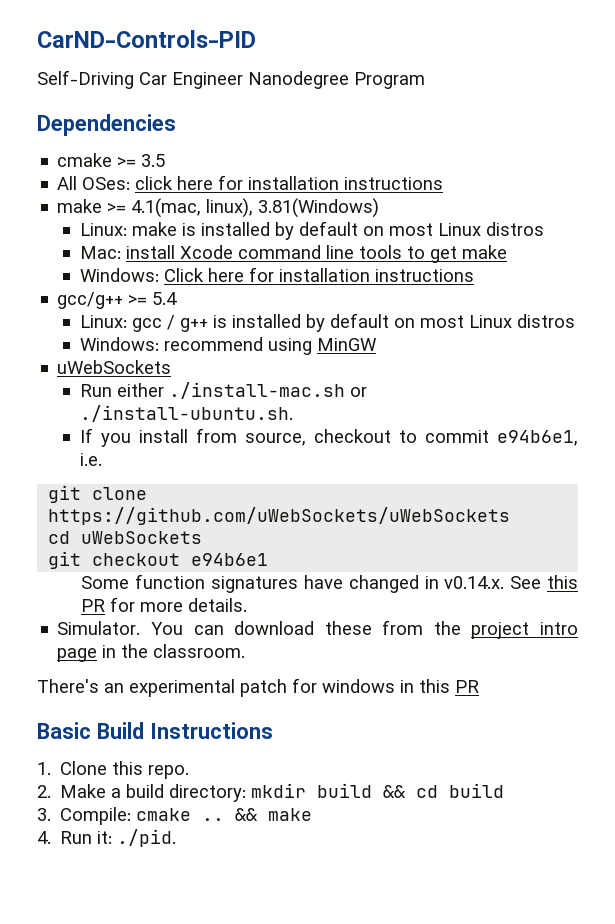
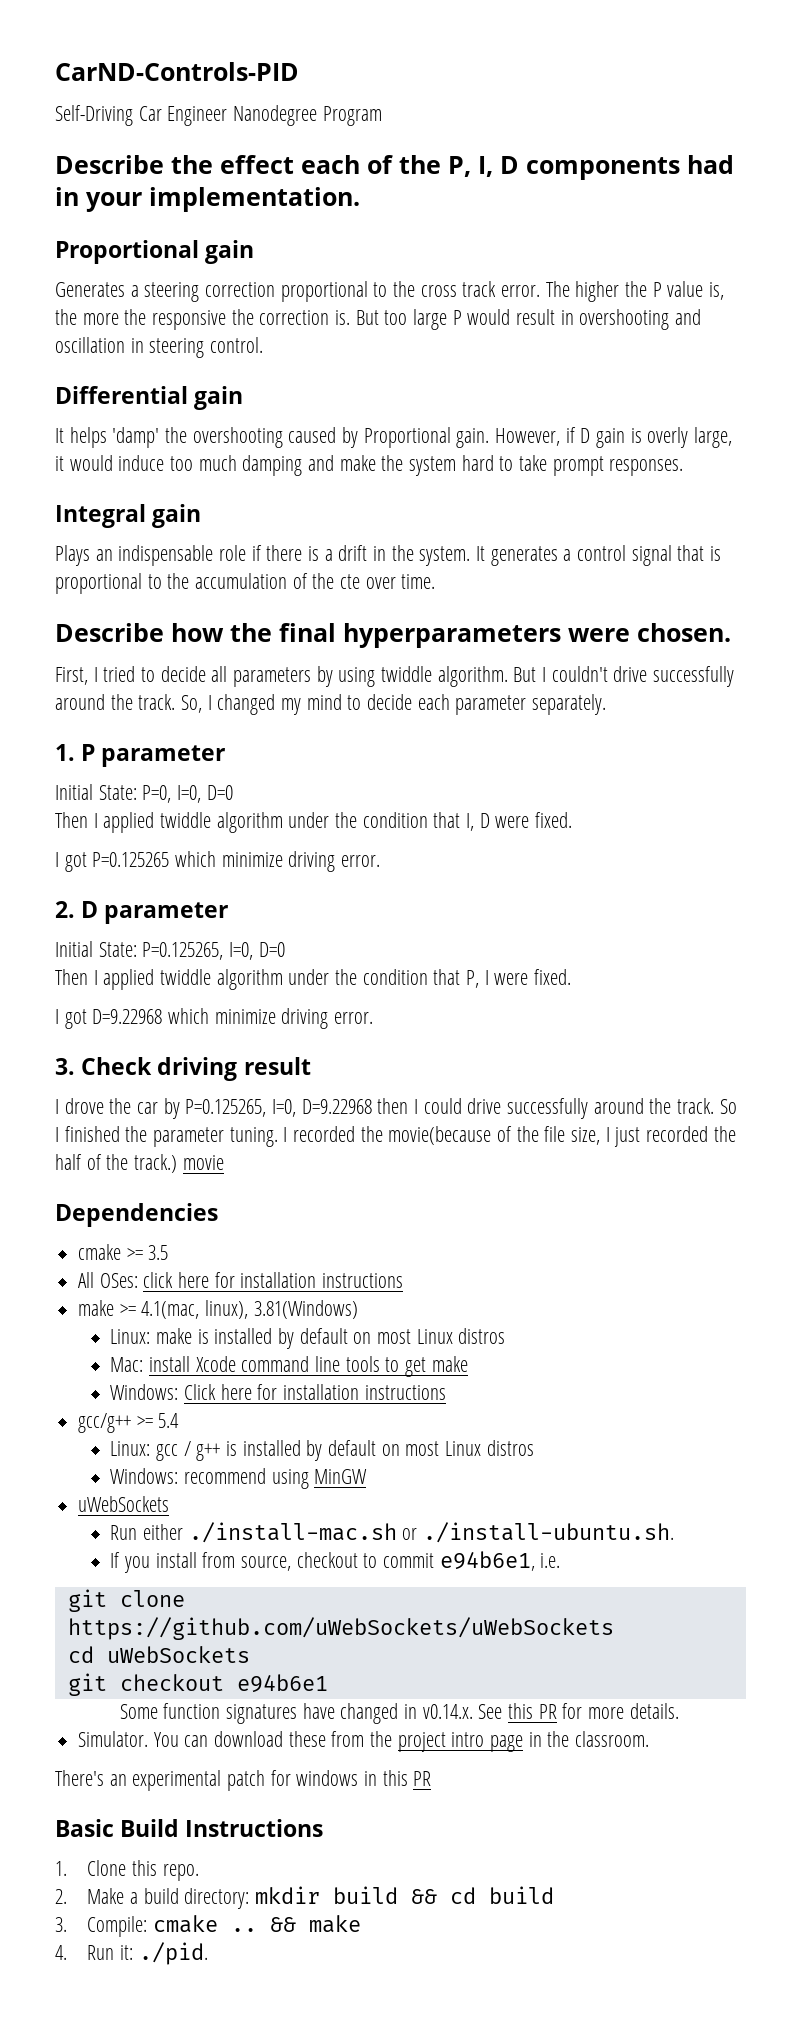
(425, 80) none -> [55,155,734,180] [55,187,360,212] [55,240,255,264] [55,281,725,302] [55,309,702,330] [55,337,264,358] [55,386,244,410] [55,427,733,448] [55,455,684,476] [55,504,202,528] [55,545,722,566] [55,573,436,594] [55,623,731,648] [55,666,735,687] [55,694,607,715] [55,744,226,767] [55,784,233,803] [55,812,573,833] [55,851,381,872] [55,901,229,924] [55,941,285,960] [55,969,572,990] [55,1008,374,1029] [55,1057,311,1081] [55,1098,737,1119] [55,1126,736,1147] [55,1154,224,1173] // Describe the effect each of the P, I, D components had in your implementation. // Proportional gain // Generates a steering correction proportional to the cross track error. The higher the P value is, the more the responsive the correction is. But too large P would result in overshooting and oscillation in steering control. // Differential gain // It helps 'damp' the overshooting caused by Proportional gain. However, if D gain is overly large, it would induce too much damping and make the system hard to take prompt responses. // Integral gain // Plays an indispensable role if there is a drift in the system. It generates a control signal that is proportional to the accumulation of the cte over time. // Describe how the final hyperparameters were chosen. // First, I tried to decide all parameters by using twiddle algorithm. But I couldn't drive successfully around the track. So, I changed my mind to decide each parameter separately. // 1. P parameter // Initial State: P=0, I=0, D=0 // Then I applied twiddle algorithm under the condition that I, D were fixed. // I got P=0.125265 which minimize driving error. // 2. D parameter // Initial State: P=0.125265, I=0, D=0 // Then I applied twiddle algorithm under the condition that P, I were fixed. // I got D=9.22968 which minimize driving error. // 3. Check driving result // I drove the car by P=0.125265, I=0, D=9.22968 then I could drive successfully around the track. So I finished the parameter tuning. I recorded the movie(because of the file size, I just recorded the half of the track.) movie

